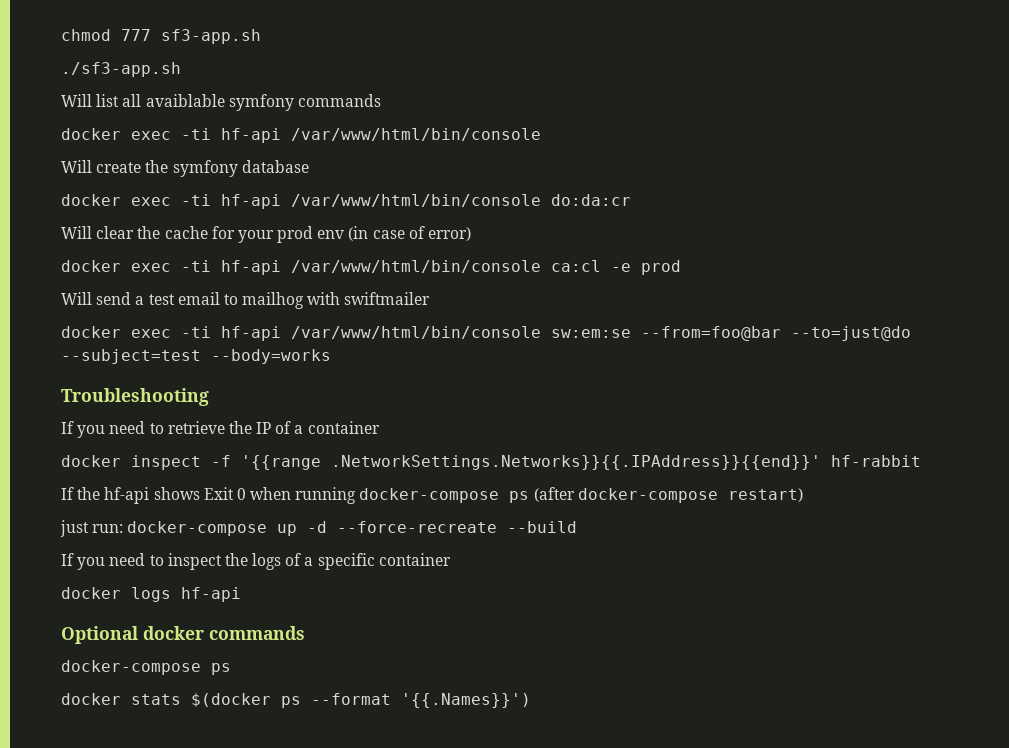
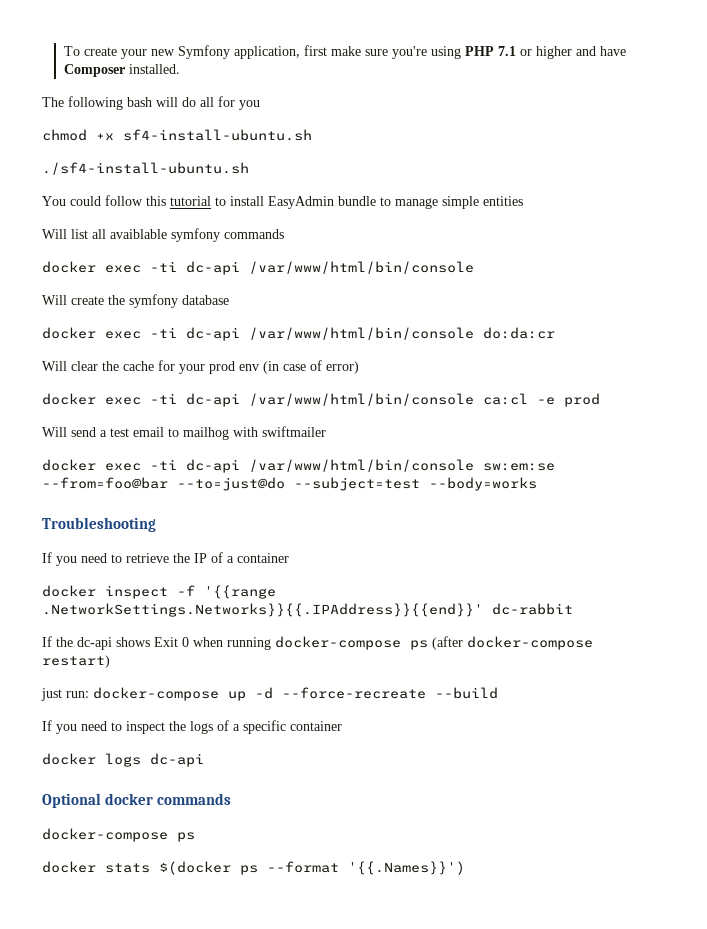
[61,29,261,44] [61,62,181,77] chmod 777 sf3-app.sh // ./sf3-app.sh -> [64,45,627,59] [64,64,181,77] [42,96,260,110] [42,129,312,141] [42,162,249,175] [42,195,523,209] To create your new Symfony application, first make sure you're using PHP 7.1 or higher and have Composer installed. // The following bash will do all for you // chmod +x sf4-install-ubuntu.sh // ./sf4-install-ubuntu.sh // You could follow this tutorial to install EasyAdmin bundle to manage simple entities
[221,128,281,143] hf-api -> [186,261,240,275] dc-api
[221,194,281,209] hf-api -> [186,327,240,341] dc-api
[221,260,281,275] hf-api -> [186,393,240,407] dc-api
[221,326,281,341] hf-api -> [186,459,240,473] dc-api
[831,455,921,467] hf-rabbit -> [492,603,573,615] dc-rabbit
[104,487,150,504] hf-api -> [77,637,112,650] dc-api
[181,587,241,602] hf-api -> [150,753,204,767] dc-api

